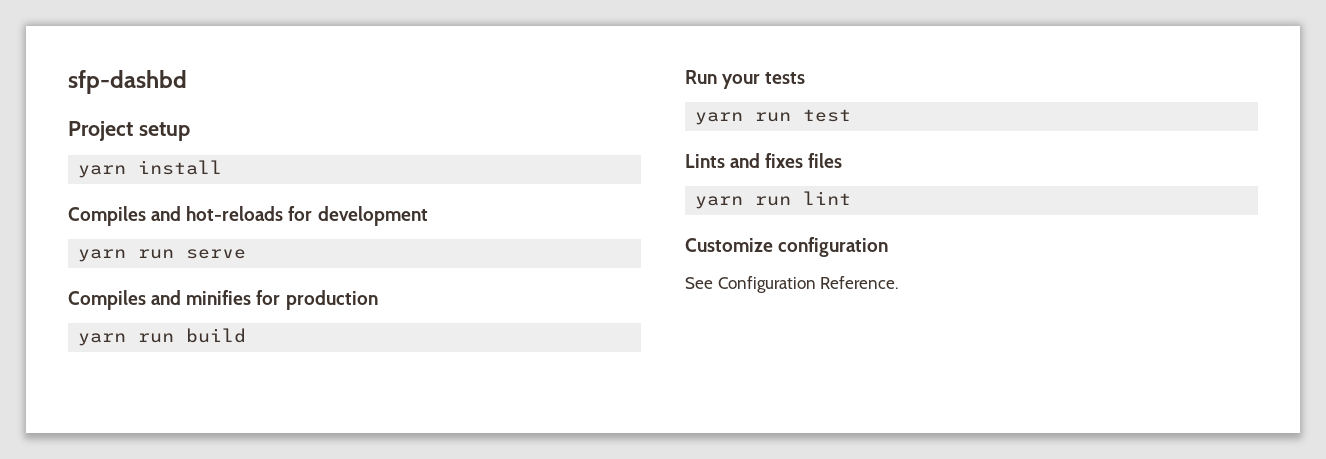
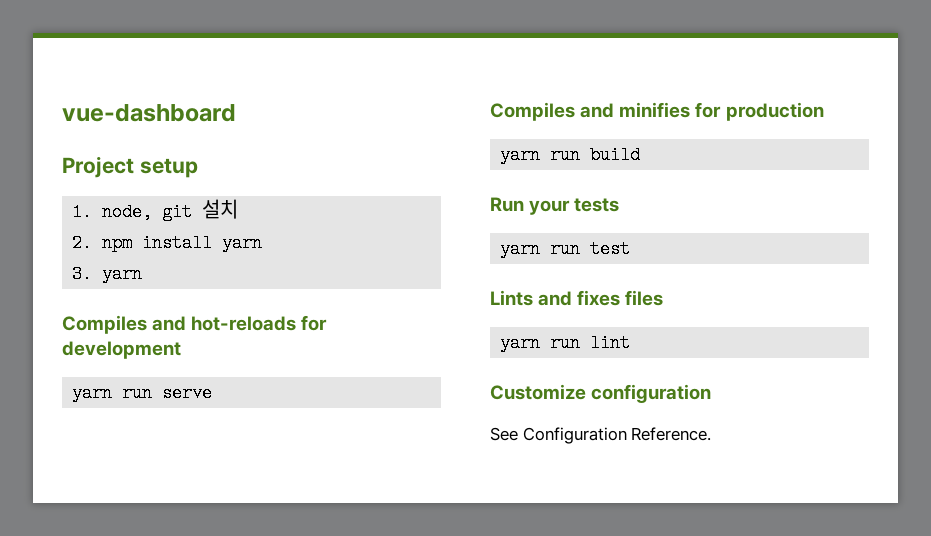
[68,70,187,94] sfp-dashbd -> [62,104,236,122] vue-dashboard
[78,160,223,178] yarn install -> [72,199,239,221] [72,234,263,252] [72,265,143,283] 1. node, git 설치 // 2. npm install yarn // 3. yarn

